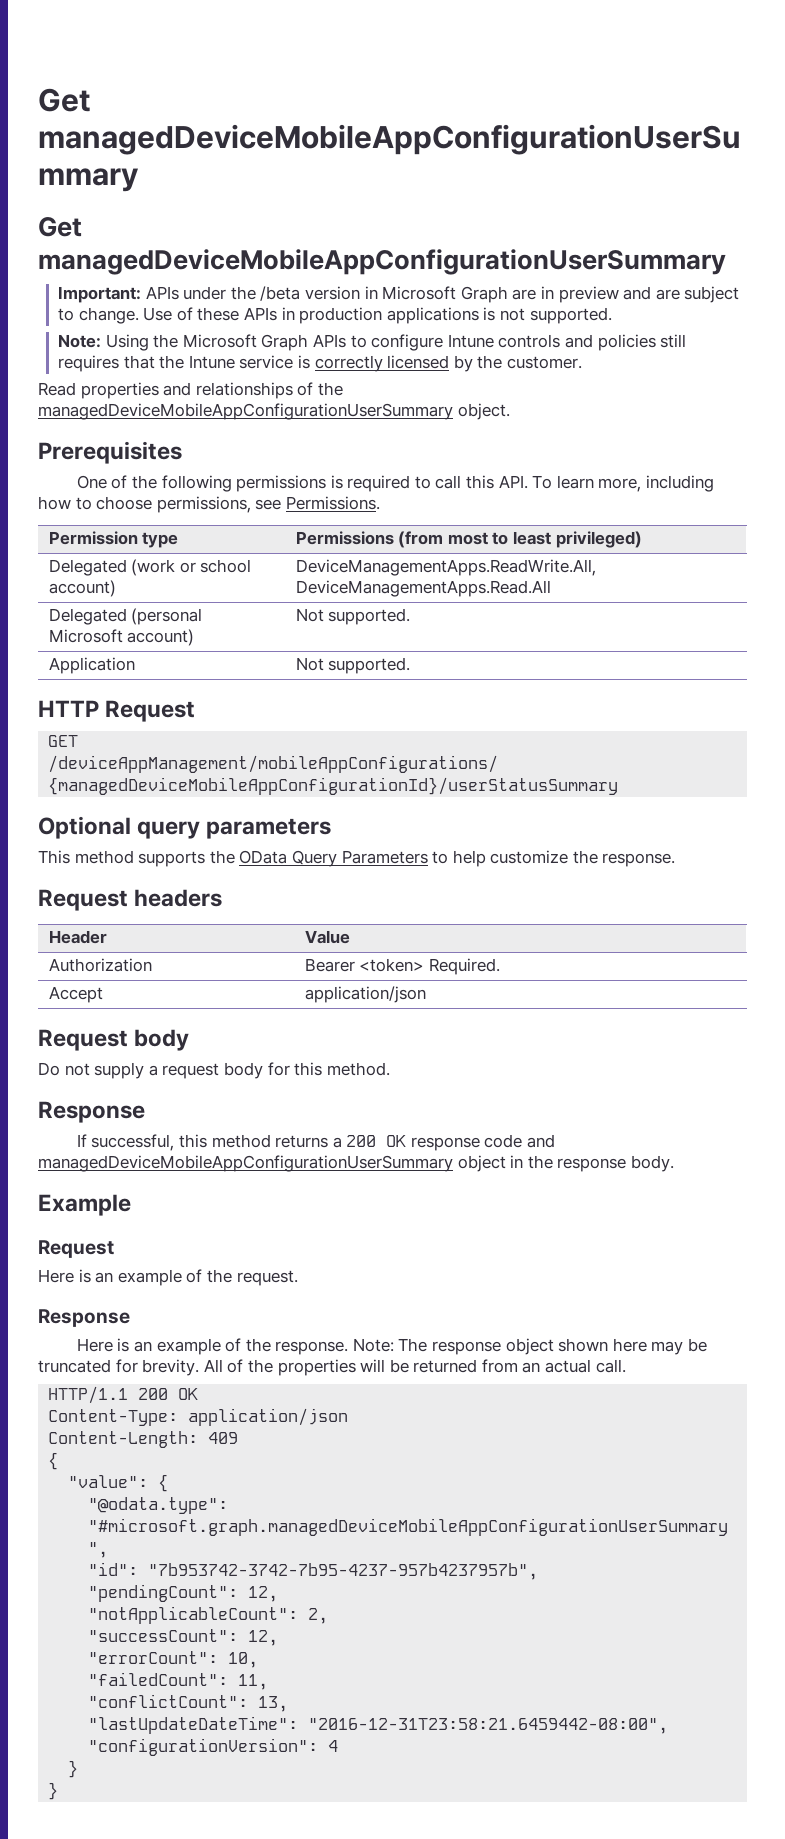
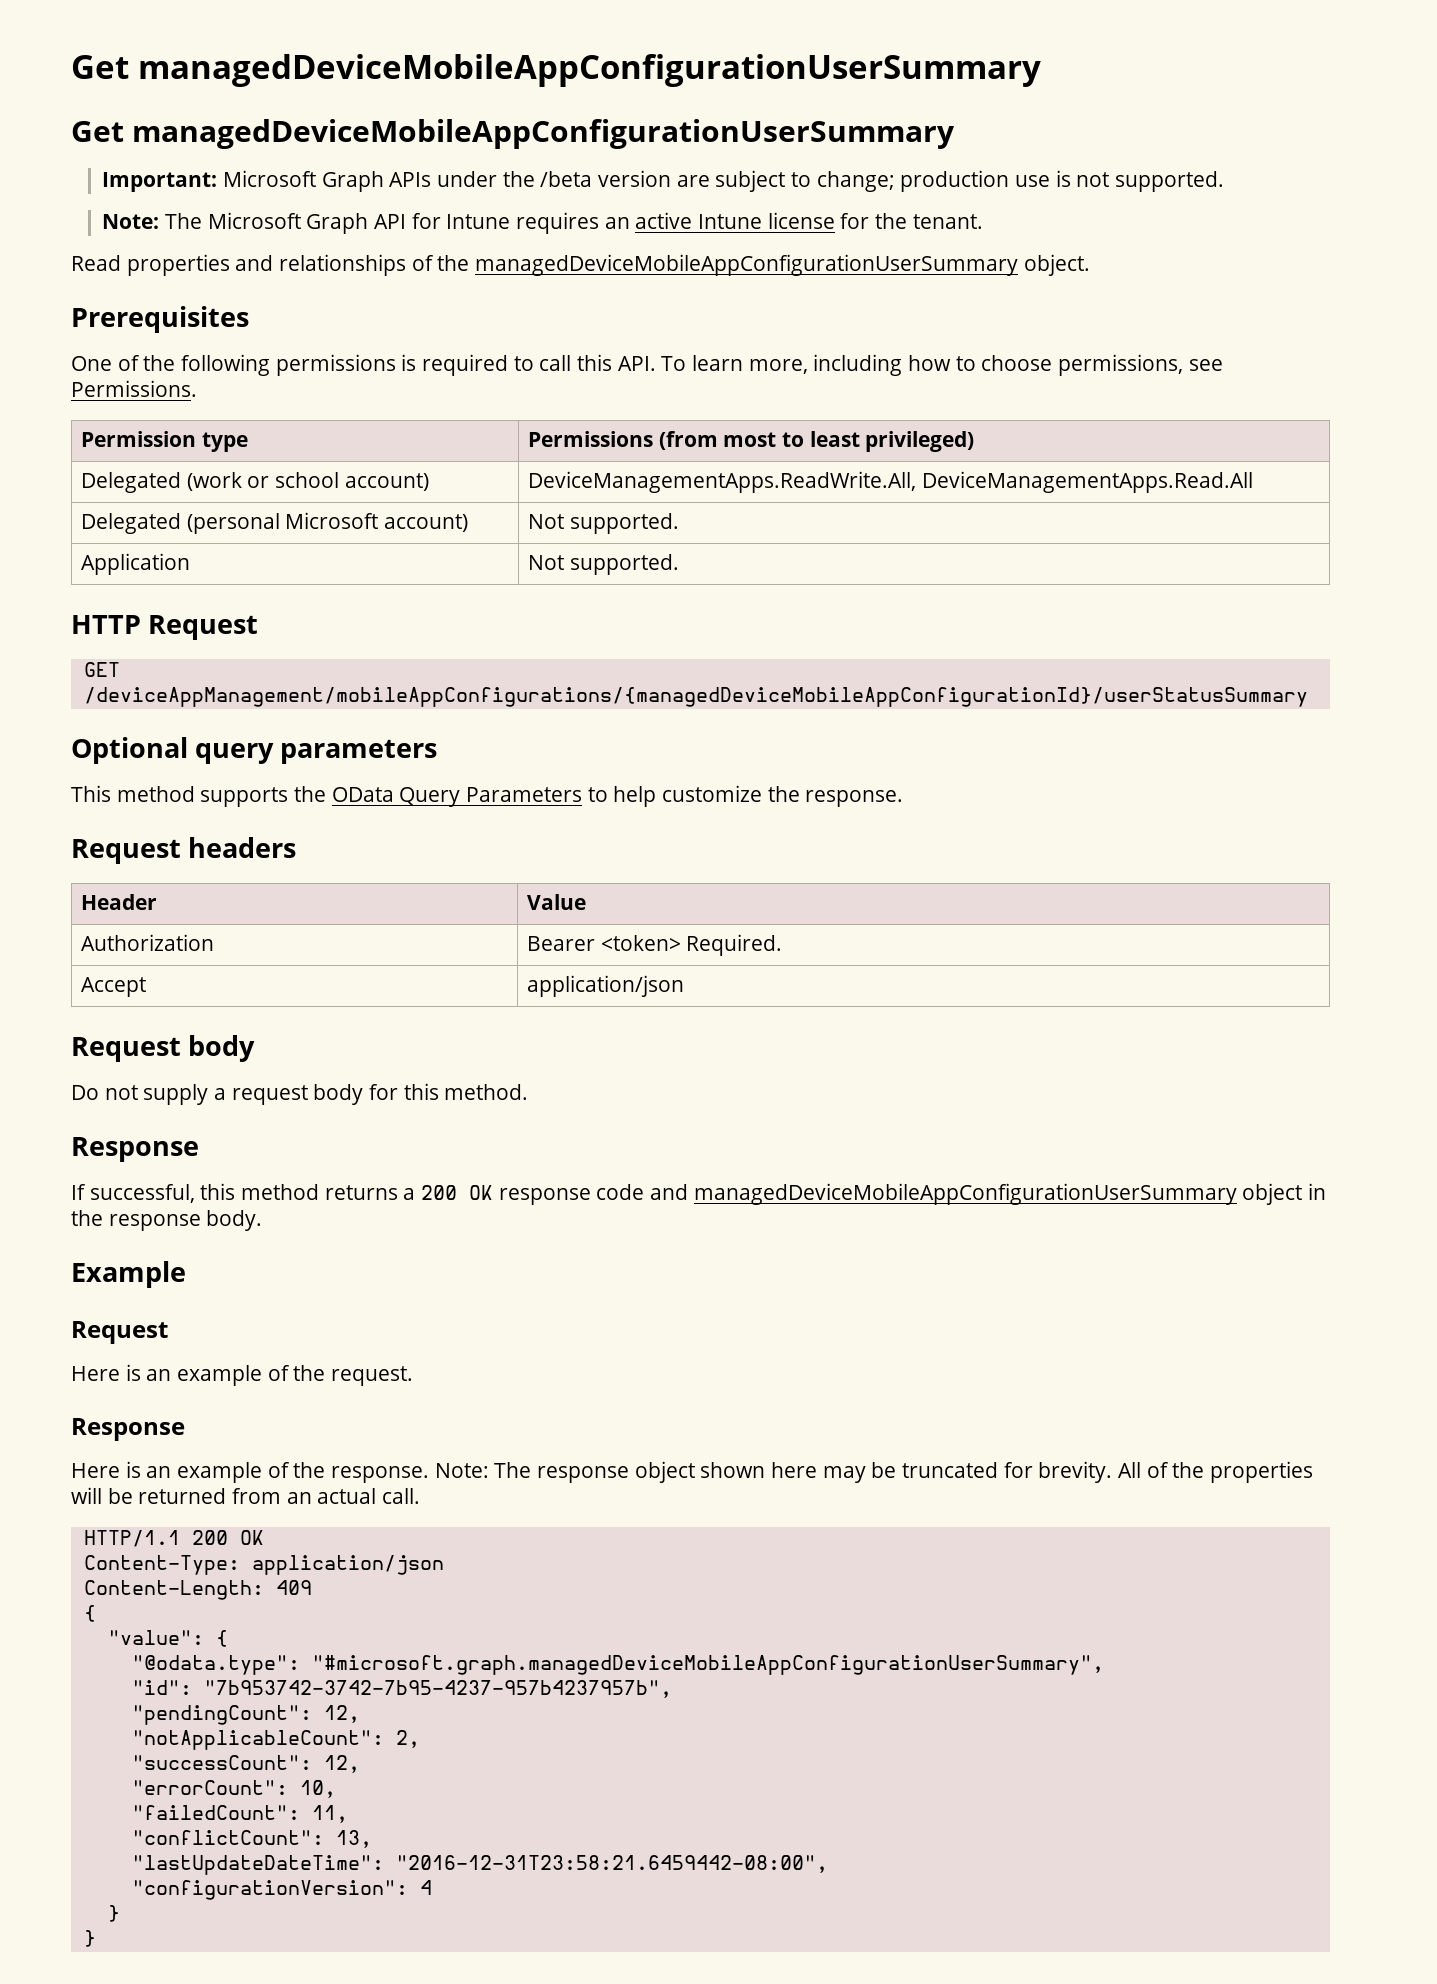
(142, 294) none -> [222,170,384,192] Microsoft Graph
[364,286,740,303] [58,307,612,324] [58,334,687,351] [58,355,582,372] in Microsoft Graph are in preview and are subject to change. Use of these APIs in production applications is not supported. // Note: Using the Microsoft Graph APIs to configure Intune controls and policies still requires that the Intune service is correctly licensed by the customer. -> [676,170,1224,192] [102,212,983,234] are subject to change; production use is not supported. // Note: The Microsoft Graph API for Intune requires an active Intune license for the tenant.

